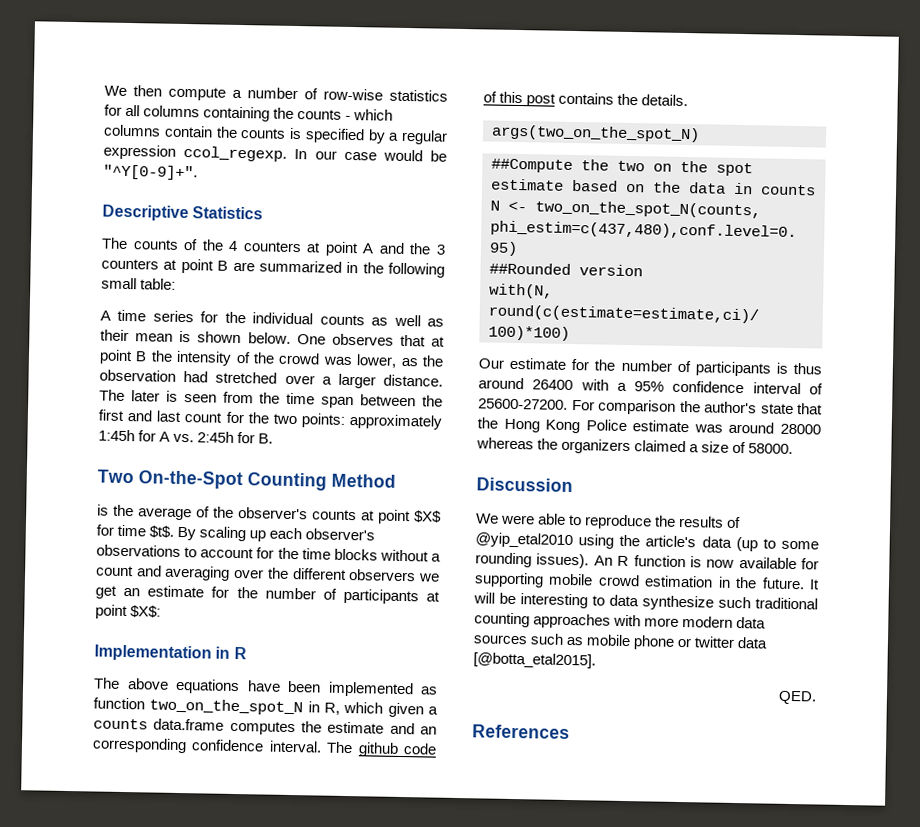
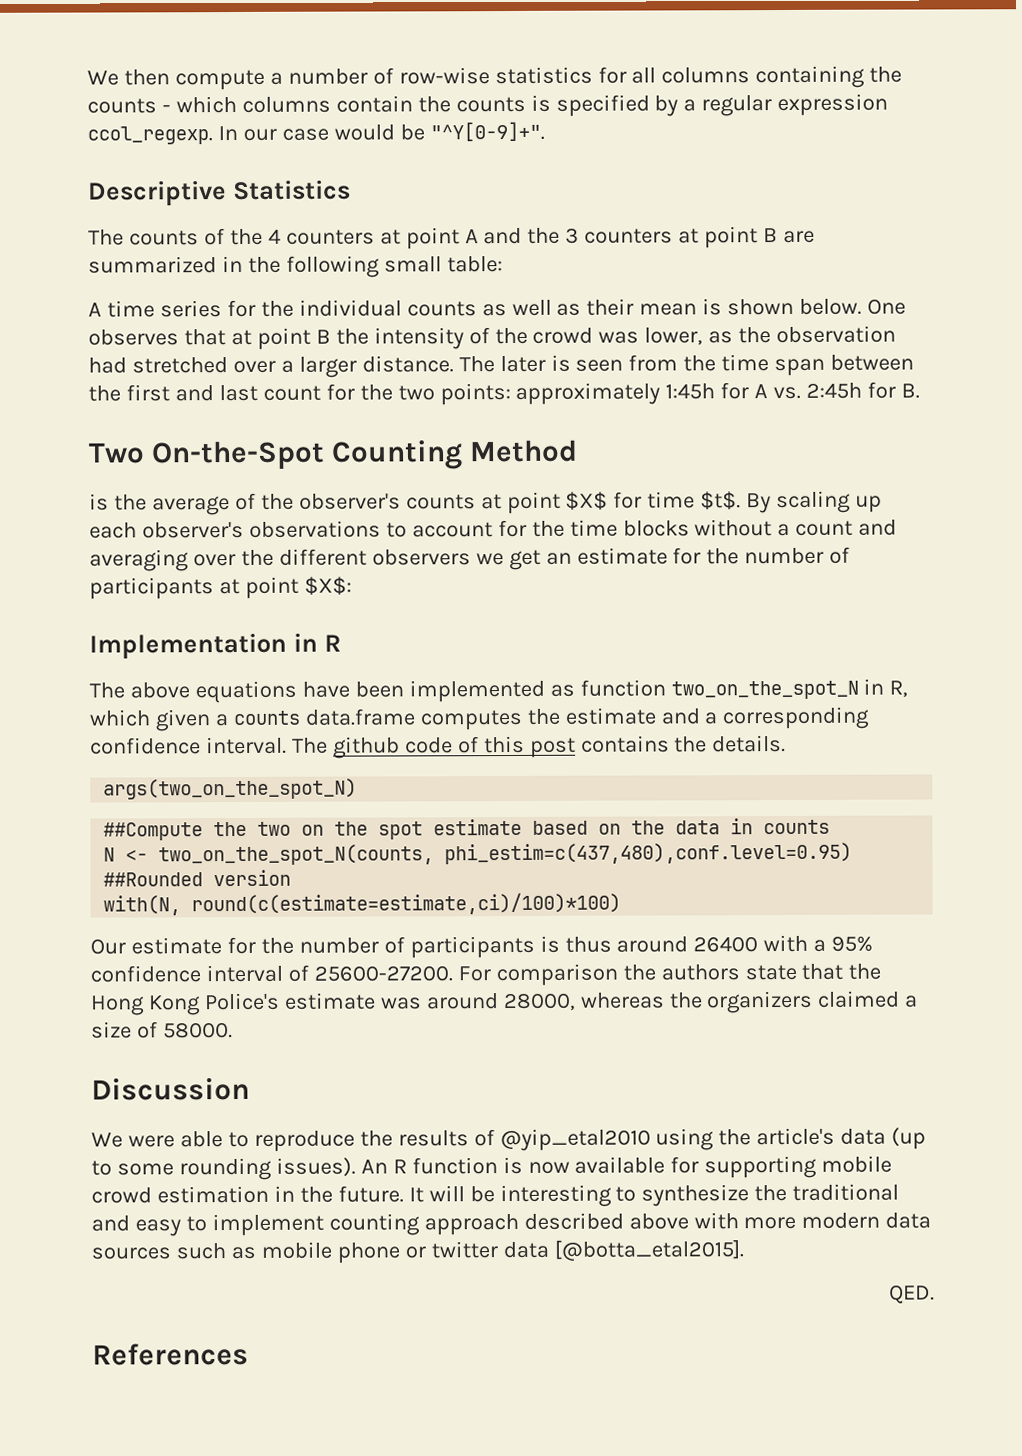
[420,726,437,735] an -> [704,712,718,725] a
[704,401,757,414] author's -> [660,964,740,981] authors
[585,419,627,431] Police -> [203,992,280,1011] Police's
[780,423,821,435] 28000 -> [502,992,576,1012] 28000,
[609,594,818,611] [474,612,612,629] data synthesize such traditional counting approaches -> [641,1183,900,1207] [91,1212,689,1237] synthesize the traditional and easy to implement counting approach described above

